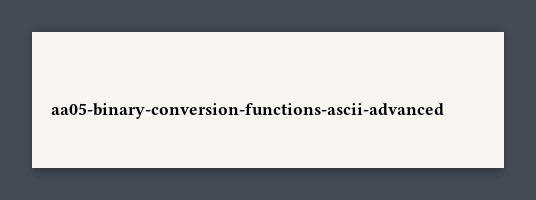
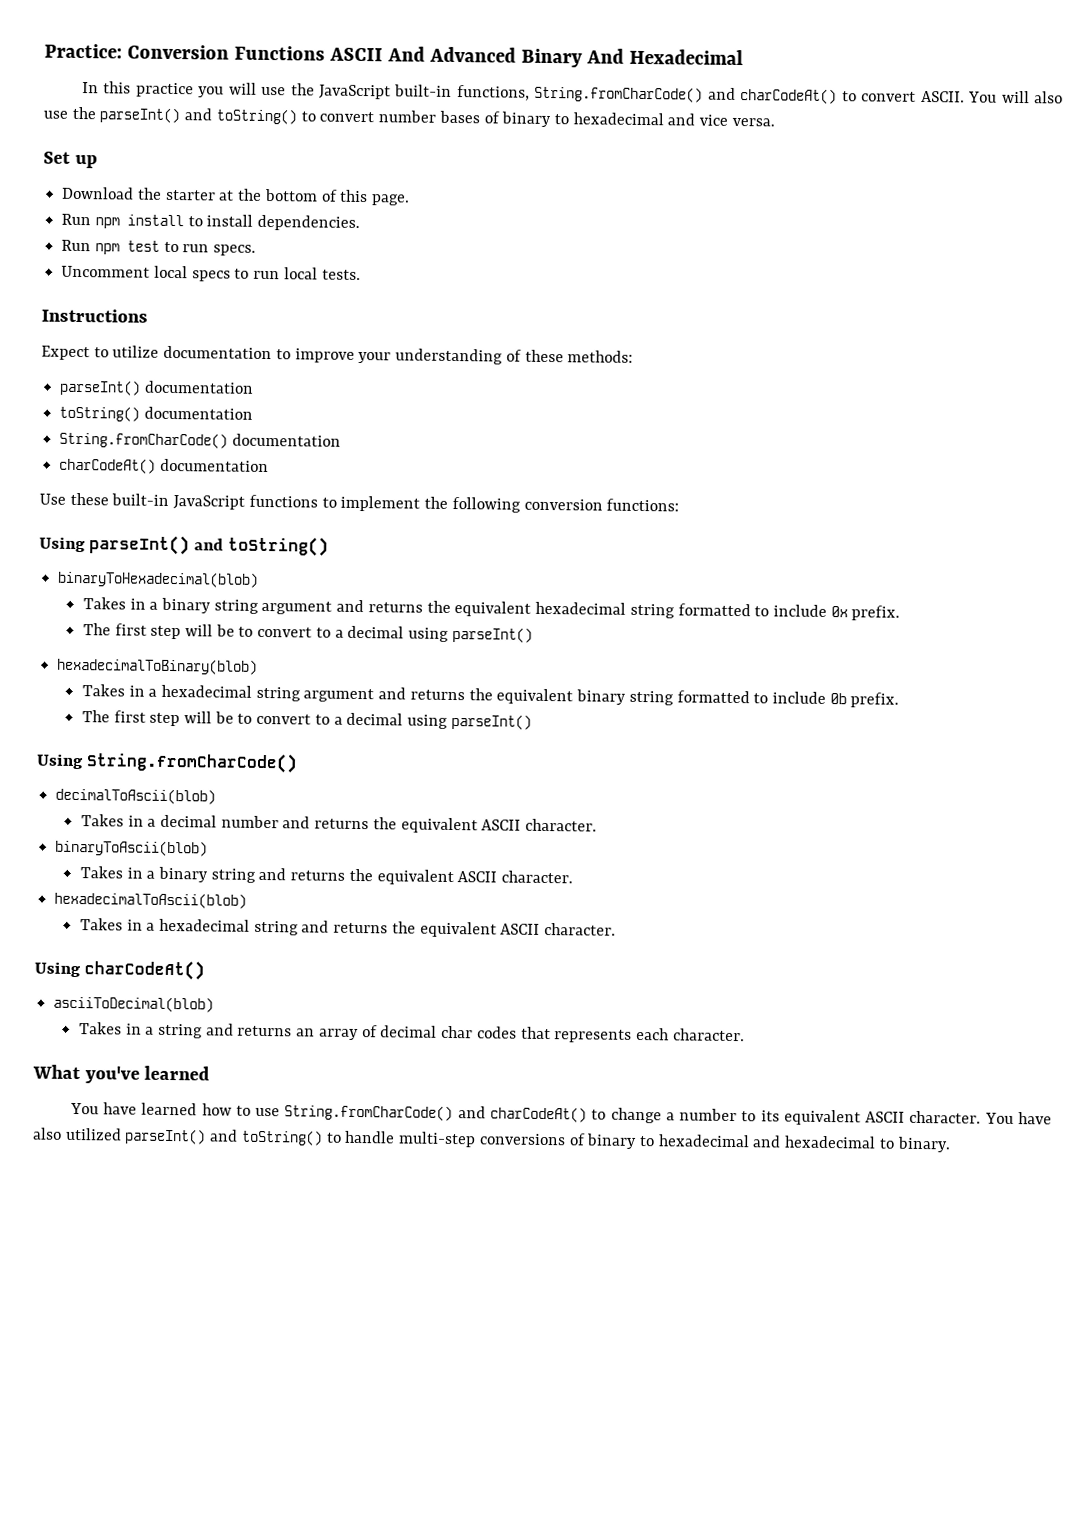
[51,103,444,119] aa05-binary-conversion-functions-ascii-advanced -> [44,43,743,68] [81,81,1063,105] [43,106,775,128] [43,151,98,169] [62,186,411,206] [61,213,361,231] [61,239,257,256] [61,265,361,282] [41,308,148,323] [41,345,634,365] [59,379,254,396] [59,405,253,422] [59,431,341,449] [59,457,269,474] [39,492,680,513] [39,535,330,557] [57,570,260,588] [82,597,901,621] [82,623,533,643] [56,657,259,675] [81,684,900,708] [81,710,532,730] [36,752,299,774] [55,787,217,805] [80,814,598,834] [55,839,209,857] [79,866,574,886] [54,891,248,909] [79,918,617,938] [34,960,206,981] [53,995,215,1013] [78,1022,745,1043] [32,1064,211,1084] [69,1102,1052,1126] [32,1127,951,1153] Practice: Conversion Functions ASCII And Advanced Binary And Hexadecimal // In this practice you will use the JavaScript built-in functions, String.fromCharCode() and charCodeAt() to convert ASCII. You will also use the parseInt() and toString() to convert number bases of binary to hexadecimal and vice versa. // Set up // Download the starter at the bottom of this page. // Run npm install to install dependencies. // Run npm test to run specs. // Uncomment local specs to run local tests. // Instructions // Expect to utilize documentation to improve your understanding of these methods: // parseInt() documentation // toString() documentation // String.fromCharCode() documentation // charCodeAt() documentation // Use these built-in JavaScript functions to implement the following conversion functions: // Using parseInt() and toString() // binaryToHexadecimal(blob) // Takes in a binary string argument and returns the equivalent hexadecimal string formatted to include 0x prefix. // The first step will be to convert to a decimal using parseInt() // hexadecimalToBinary(blob) // Takes in a hexadecimal string argument and returns the equivalent binary string formatted to include 0b prefix. // The first step will be to convert to a decimal using parseInt() // Using String.fromCharCode() // decimalToAscii(blob) // Takes in a decimal number and returns the equivalent ASCII character. // binaryToAscii(blob) // Takes in a binary string and returns the equivalent ASCII character. // hexadecimalToAscii(blob) // Takes in a hexadecimal string and returns the equivalent ASCII character. // Using charCodeAt() // asciiToDecimal(blob) // Takes in a string and returns an array of decimal char codes that represents each character. // What you've learned // You have learned how to use String.fromCharCode() and charCodeAt() to change a number to its equivalent ASCII character. You have also utilized parseInt() and toString() to handle multi-step conversions of binary to hexadecimal and hexadecimal to binary.

